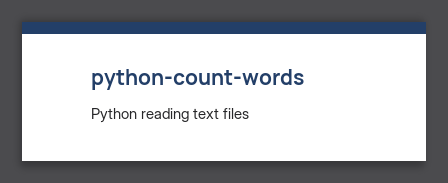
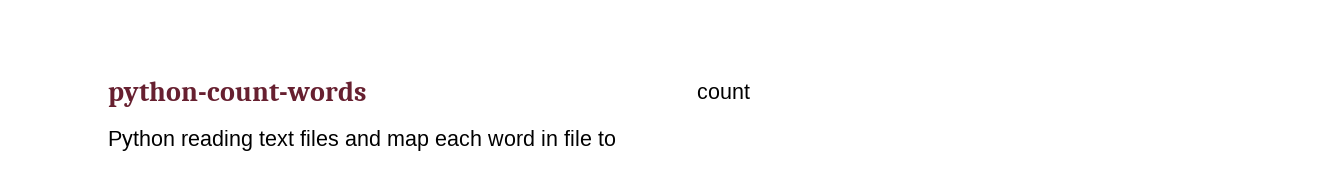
(250, 113) none -> [345,130,616,151] [697,84,750,99] and map each word in file to count

